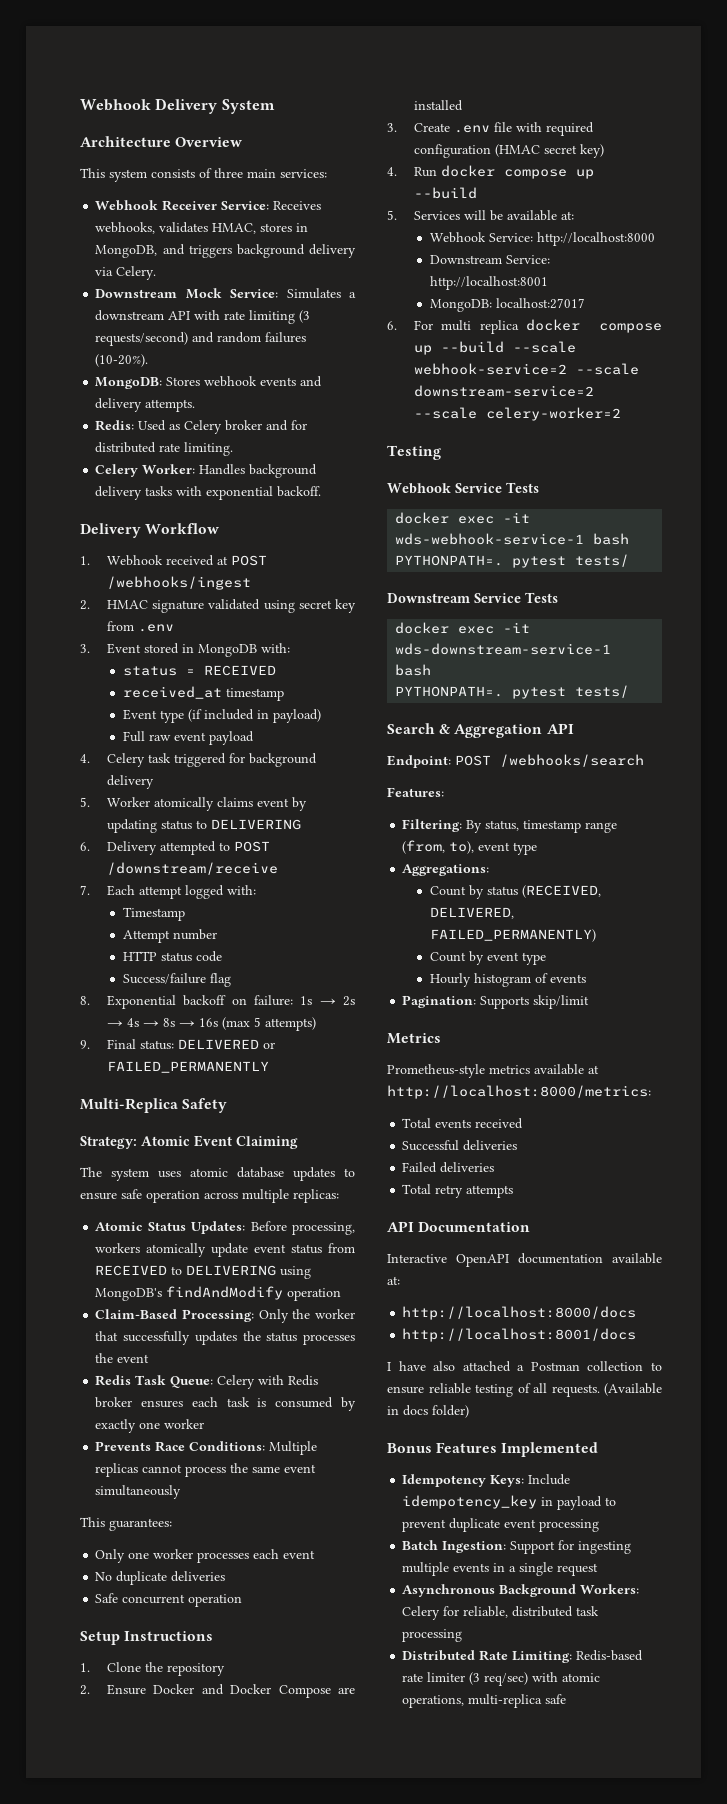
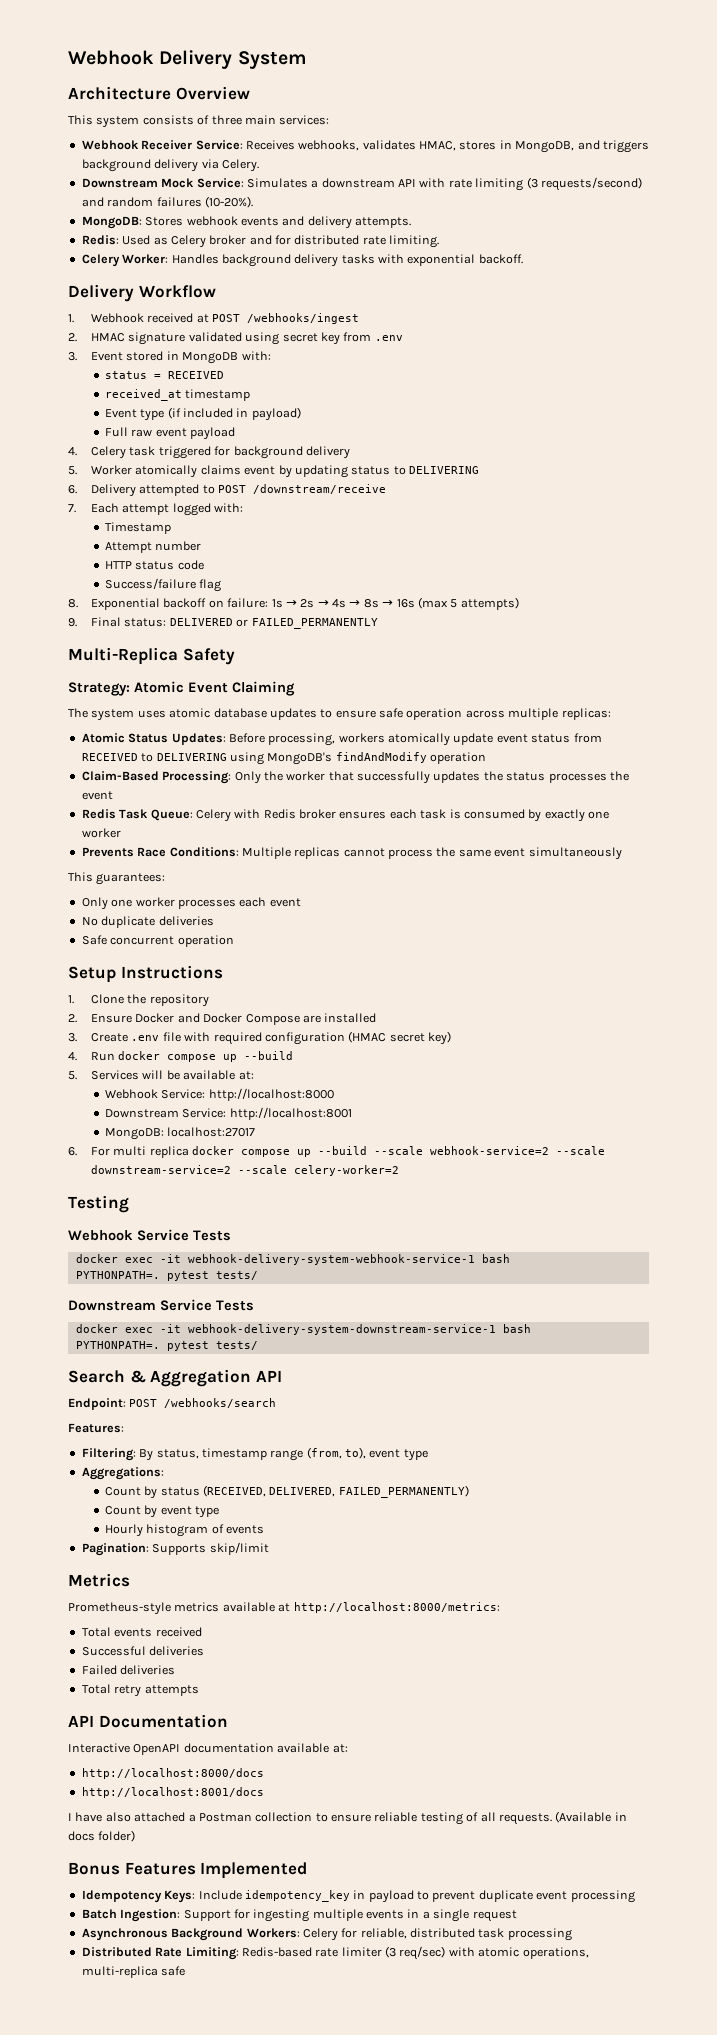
[395,533,585,545] wds-webhook-service-1 -> [187,1254,475,1265] webhook-delivery-system-webhook-service-1
[395,643,612,655] wds-downstream-service-1 -> [187,1324,496,1335] webhook-delivery-system-downstream-service-1

